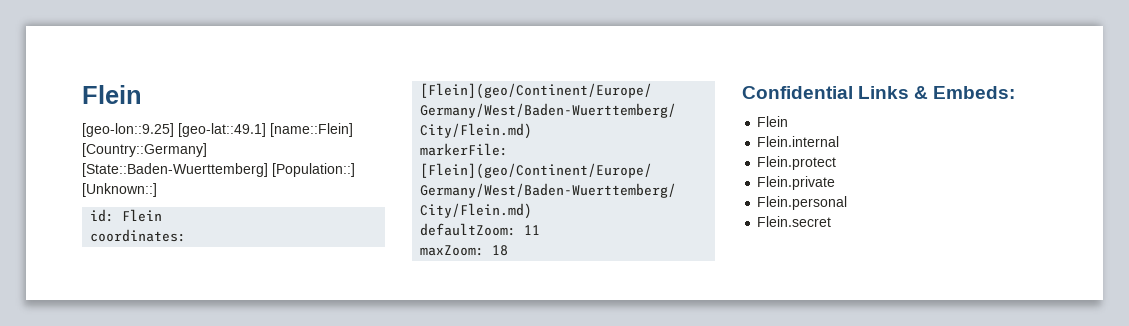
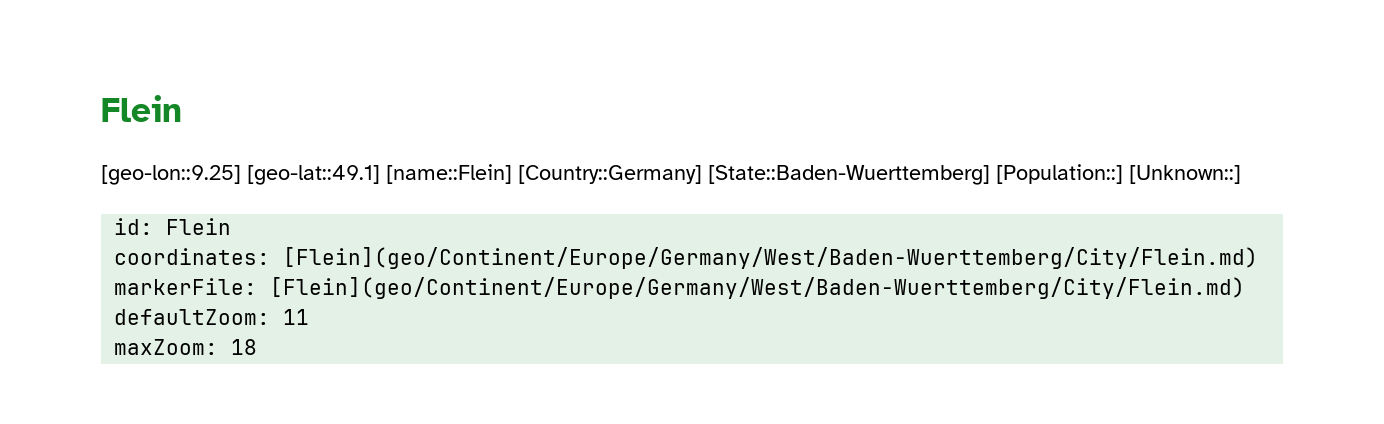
[742,86,1016,99] [757,116,789,127] [757,136,840,147] [757,156,837,170] [757,176,836,190] [757,196,848,210] [757,216,832,227] // Confidential Links & Embeds: // Flein // Flein.internal // Flein.protect // Flein.private // Flein.personal // Flein.secret -> (258, 347) none

